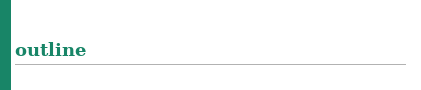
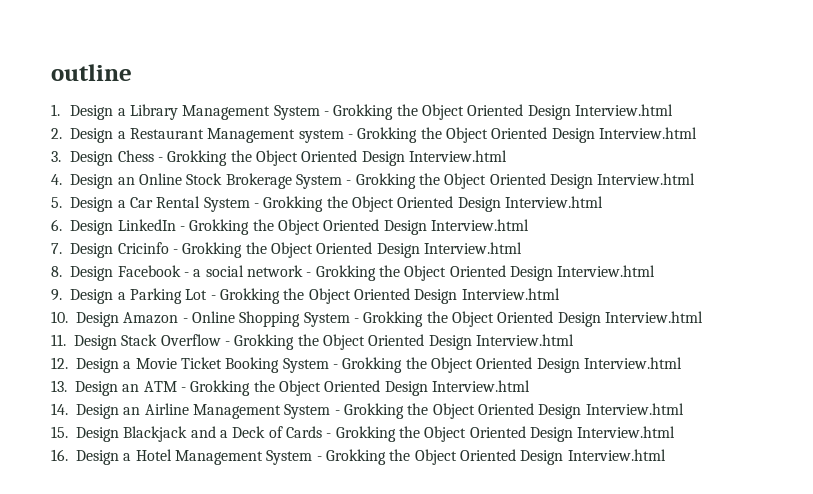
(86, 49) none -> [51,104,673,120] [51,127,697,143] [51,150,507,166] [51,173,696,189] [51,196,603,212] [51,219,529,235] [51,242,522,258] [51,265,656,281] [51,288,560,304] [51,311,703,327] [51,334,574,350] [51,357,682,373] [51,380,530,396] [51,403,684,419] [51,426,676,442] [51,449,666,465] // 1. Design a Library Management System - Grokking the Object Oriented Design Interview.html // 2. Design a Restaurant Management system - Grokking the Object Oriented Design Interview.html // 3. Design Chess - Grokking the Object Oriented Design Interview.html // 4. Design an Online Stock Brokerage System - Grokking the Object Oriented Design Interview.html // 5. Design a Car Rental System - Grokking the Object Oriented Design Interview.html // 6. Design LinkedIn - Grokking the Object Oriented Design Interview.html // 7. Design Cricinfo - Grokking the Object Oriented Design Interview.html // 8. Design Facebook - a social network - Grokking the Object Oriented Design Interview.html // 9. Design a Parking Lot - Grokking the Object Oriented Design Interview.html // 10. Design Amazon - Online Shopping System - Grokking the Object Oriented Design Interview.html // 11. Design Stack Overflow - Grokking the Object Oriented Design Interview.html // 12. Design a Movie Ticket Booking System - Grokking the Object Oriented Design Interview.html // 13. Design an ATM - Grokking the Object Oriented Design Interview.html // 14. Design an Airline Management System - Grokking the Object Oriented Design Interview.html // 15. Design Blackjack and a Deck of Cards - Grokking the Object Oriented Design Interview.html // 16. Design a Hotel Management System - Grokking the Object Oriented Design Interview.html

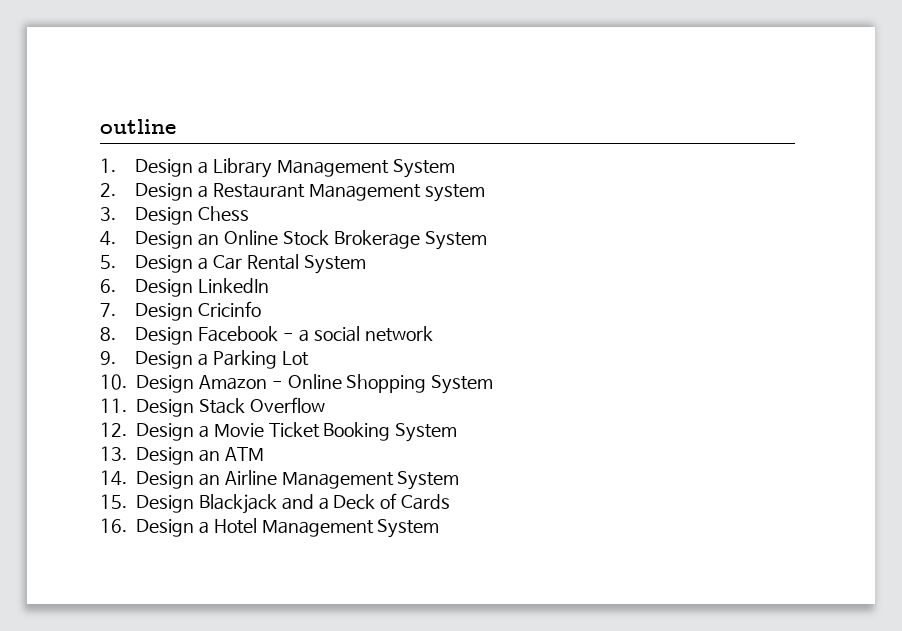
[323,104,673,120] - Grokking the Object Oriented Design Interview.html -> (455, 168) none
[347,127,697,143] [51,150,507,166] - Grokking the Object Oriented Design Interview.html // 3. Design Chess - Grokking the Object Oriented Design Interview.html -> [100,206,250,225] // 3. Design Chess
[346,173,696,189] - Grokking the Object Oriented Design Interview.html -> (487, 240) none
[253,196,603,212] [51,219,529,235] [51,242,522,258] - Grokking the Object Oriented Design Interview.html // 6. Design LinkedIn - Grokking the Object Oriented Design Interview.html // 7. Design Cricinfo - Grokking the Object Oriented Design Interview.html -> [100,278,270,297] [100,301,262,321] // 6. Design LinkedIn // 7. Design Cricinfo
[306,265,656,281] - Grokking the Object Oriented Design Interview.html -> (433, 334) none
[210,288,560,304] - Grokking the Object Oriented Design Interview.html -> (309, 358) none
[353,311,703,327] [51,334,574,350] - Grokking the Object Oriented Design Interview.html // 11. Design Stack Overflow - Grokking the Object Oriented Design Interview.html -> [100,397,325,417] // 11. Design Stack Overflow
[332,357,682,373] [51,380,530,396] - Grokking the Object Oriented Design Interview.html // 13. Design an ATM - Grokking the Object Oriented Design Interview.html -> [100,446,264,465] // 13. Design an ATM
[334,403,684,419] - Grokking the Object Oriented Design Interview.html -> (460, 480) none
[326,426,676,442] - Grokking the Object Oriented Design Interview.html -> (451, 502) none
[316,449,666,465] - Grokking the Object Oriented Design Interview.html -> (440, 528) none

